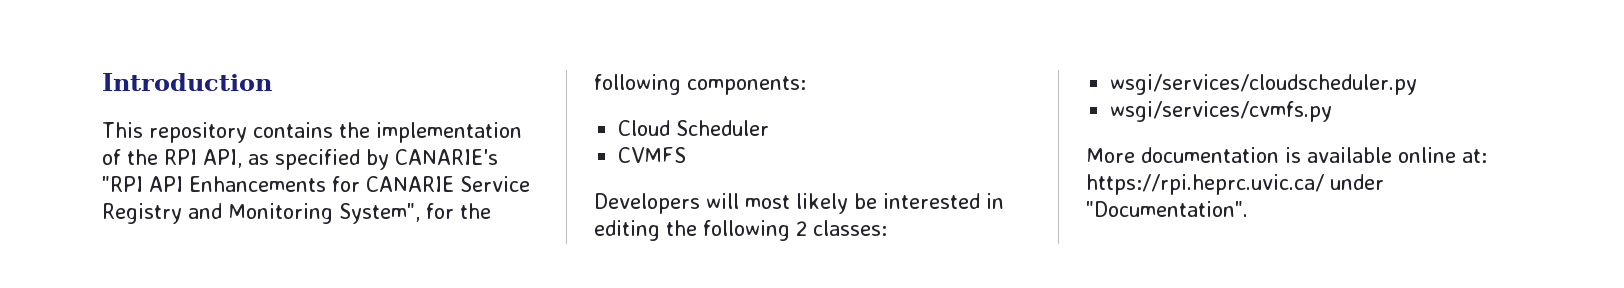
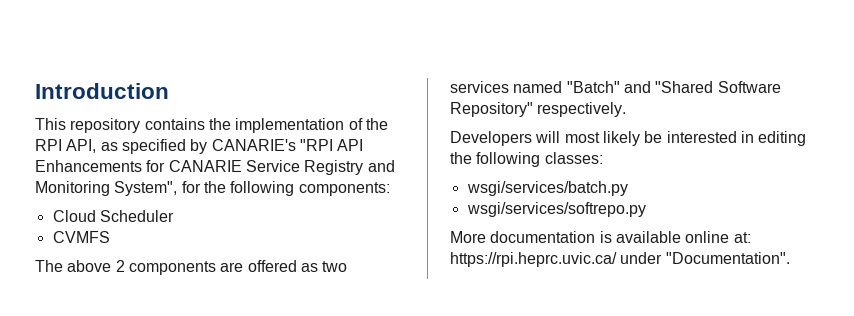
(687, 155) none -> [35,260,348,275] [450,81,781,93] [450,102,627,117] // The above 2 components are offered as two services named "Batch" and "Shared Software Repository" respectively.
[796,221,807,236] 2 -> (541, 159) none
[1110,74,1418,95] [1110,101,1333,122] wsgi/services/cloudscheduler.py // wsgi/services/cvmfs.py -> [466,181,628,196] [466,202,646,217] wsgi/services/batch.py // wsgi/services/softrepo.py

